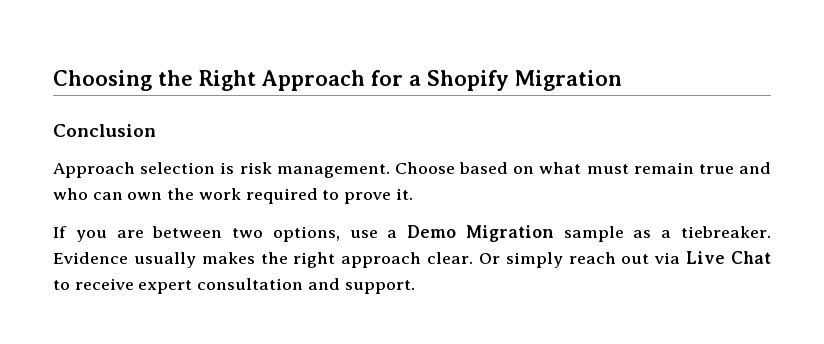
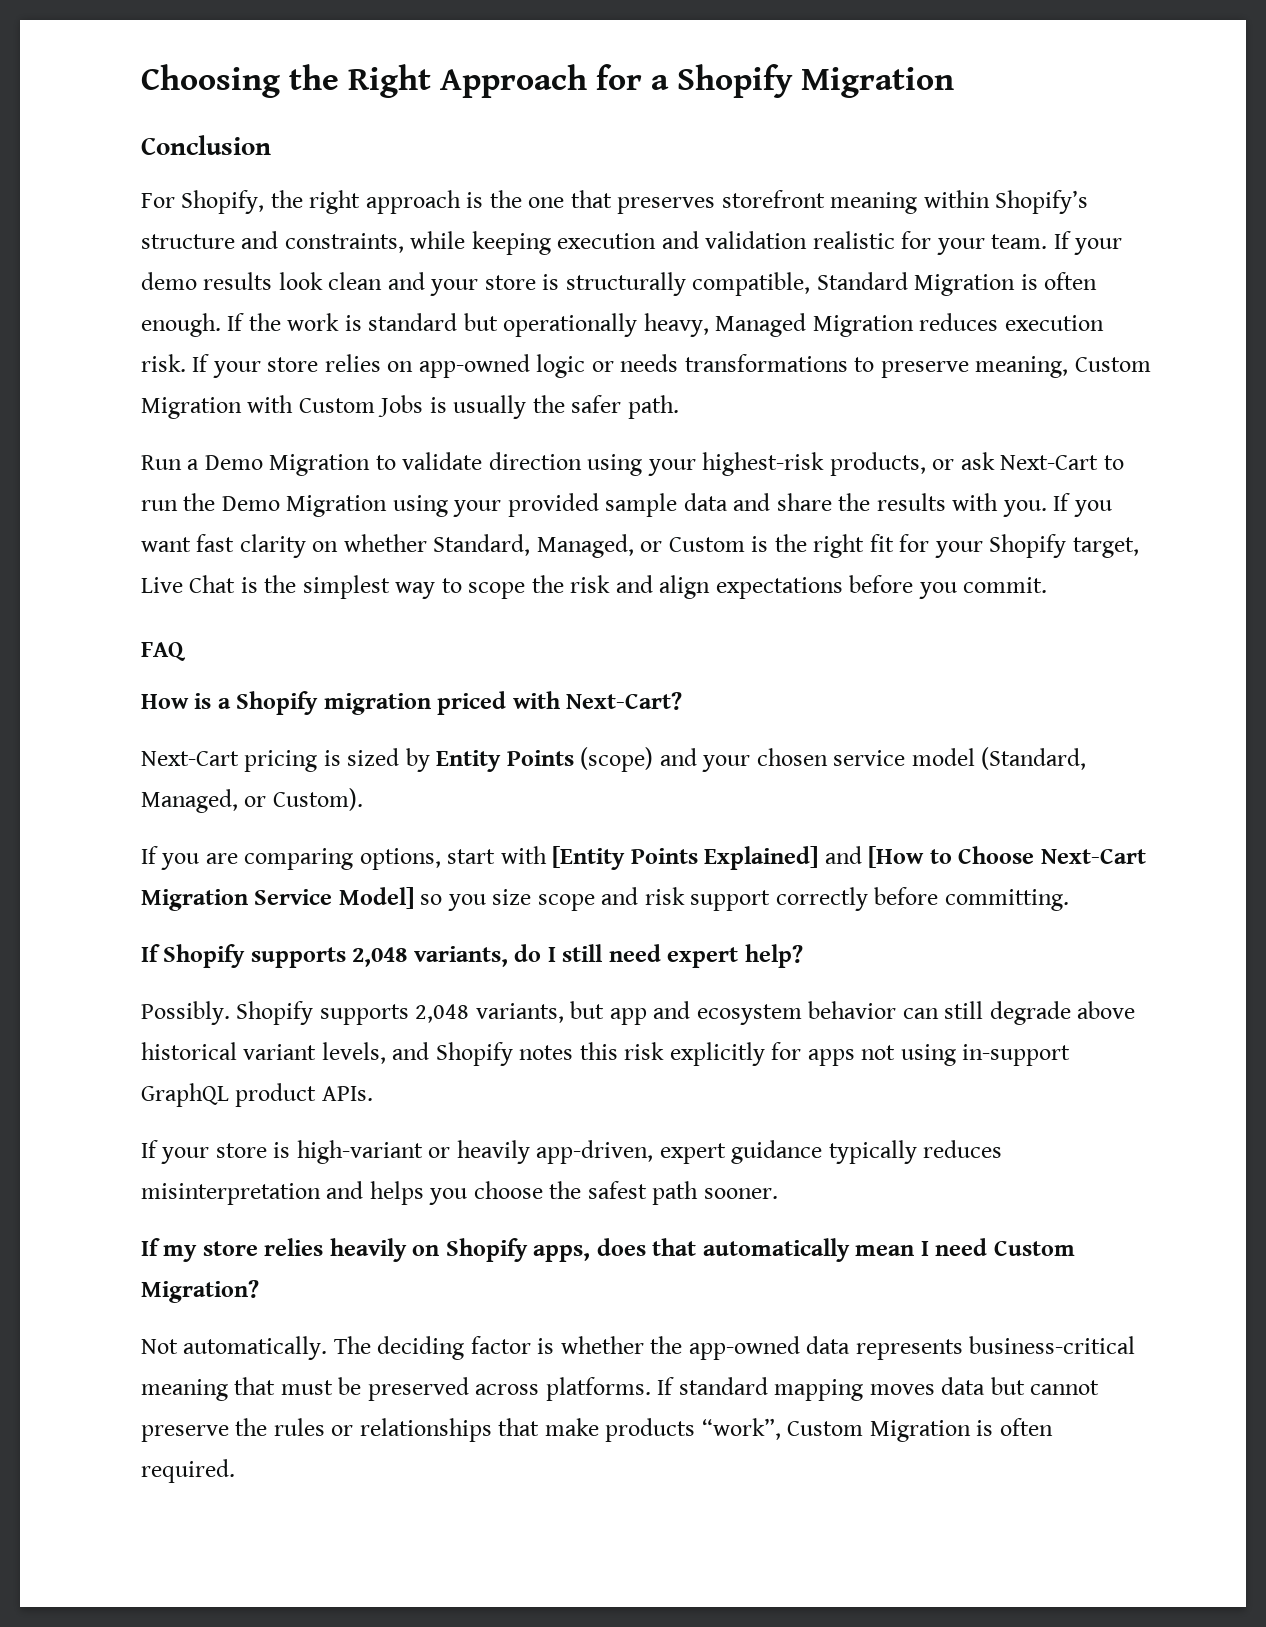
[53,162,771,178] [53,188,413,204] [53,225,771,242] [53,251,771,268] [53,278,415,294] Approach selection is risk management. Choose based on what must remain true and who can own the work required to prove it. // If you are between two options, use a Demo Migration sample as a tiebreaker. Evidence usually makes the right approach clear. Or simply reach out via Live Chat to receive expert consultation and support. -> [141,190,1089,214] [141,231,1123,255] [141,272,1098,296] [141,313,1104,337] [141,354,1151,378] [141,395,679,419] [141,452,1124,476] [141,493,1112,517] [141,534,1139,558] [141,575,1048,599] [141,642,186,661] [141,691,683,715] [141,747,1087,772] [141,788,363,813] [141,846,1146,870] [141,887,1069,911] [141,944,803,968] [141,1001,1136,1025] [141,1042,1071,1066] [141,1083,373,1107] [141,1140,1003,1164] [141,1181,778,1205] [141,1238,1075,1262] [141,1280,259,1303] [141,1336,1136,1360] [141,1377,1100,1401] [141,1418,1053,1442] [141,1459,235,1483] For Shopify, the right approach is the one that preserves storefront meaning within Shopify’s structure and constraints, while keeping execution and validation realistic for your team. If your demo results look clean and your store is structurally compatible, Standard Migration is often enough. If the work is standard but operationally heavy, Managed Migration reduces execution risk. If your store relies on app-owned logic or needs transformations to preserve meaning, Custom Migration with Custom Jobs is usually the safer path. // Run a Demo Migration to validate direction using your highest-risk products, or ask Next-Cart to run the Demo Migration using your provided sample data and share the results with you. If you want fast clarity on whether Standard, Managed, or Custom is the right fit for your Shopify target, Live Chat is the simplest way to scope the risk and align expectations before you commit. // FAQ // How is a Shopify migration priced with Next-Cart? // Next-Cart pricing is sized by Entity Points (scope) and your chosen service model (Standard, Managed, or Custom). // If you are comparing options, start with [Entity Points Explained] and [How to Choose Next-Cart Migration Service Model] so you size scope and risk support correctly before committing. // If Shopify supports 2,048 variants, do I still need expert help? // Possibly. Shopify supports 2,048 variants, but app and ecosystem behavior can still degrade above historical variant levels, and Shopify notes this risk explicitly for apps not using in-support GraphQL product APIs. // If your store is high-variant or heavily app-driven, expert guidance typically reduces misinterpretation and helps you choose the safest path sooner. // If my store relies heavily on Shopify apps, does that automatically mean I need Custom Migration? // Not automatically. The deciding factor is whether the app-owned data represents business-critical meaning that must be preserved across platforms. If standard mapping moves data but cannot preserve the rules or relationships that make products “work”, Custom Migration is often required.

